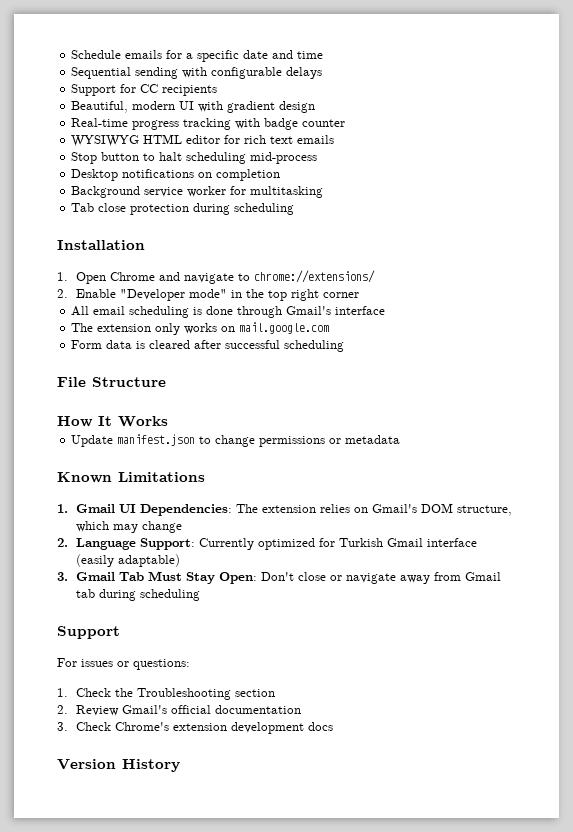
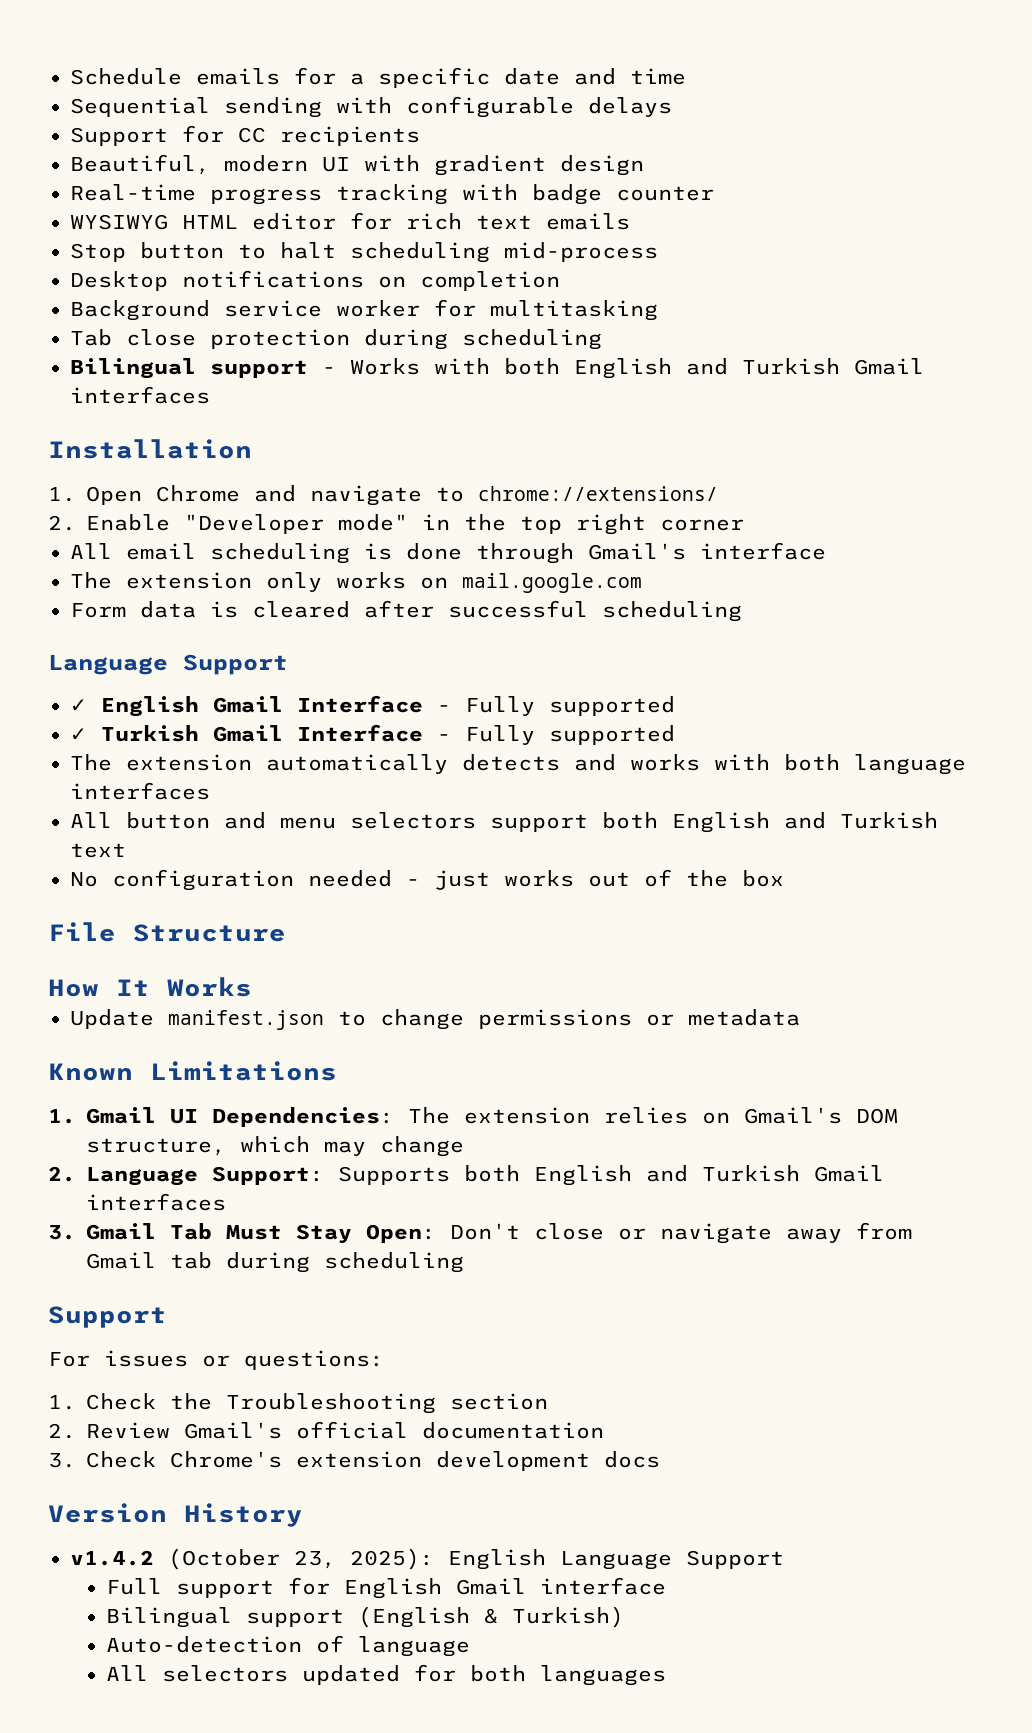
(295, 209) none -> [70,358,924,379] [70,386,210,404] // Bilingual support - Works with both English and Turkish Gmail interfaces
(345, 346) none -> [48,654,288,675] [70,695,675,717] [70,724,675,745] [70,754,966,775] [70,782,210,800] [70,812,938,833] [70,843,126,858] [70,869,784,891] // Language Support // ✓ English Gmail Interface - Fully supported // ✓ Turkish Gmail Interface - Fully supported // The extension automatically detects and works with both language interfaces // All button and menu selectors support both English and Turkish text // No configuration needed - just works out of the box
[198,538,477,550] [75,554,180,567] Currently optimized for Turkish Gmail interface (easily adaptable) -> [338,1165,884,1186] [86,1193,226,1211] Supports both English and Turkish Gmail interfaces
(180, 765) none -> [70,1548,784,1570] [105,1577,666,1599] [105,1606,624,1628] [105,1635,470,1657] [105,1664,666,1686] // v1.4.2 (October 23, 2025): English Language Support // Full support for English Gmail interface // Bilingual support (English & Turkish) // Auto-detection of language // All selectors updated for both languages

